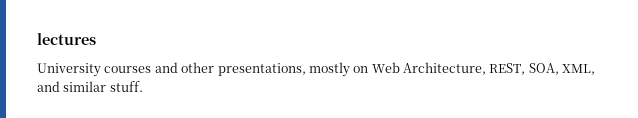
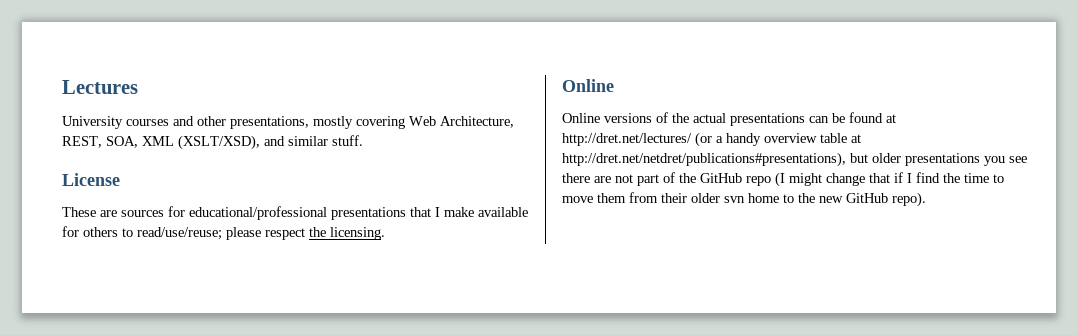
[37,33,96,45] lectures -> [62,80,138,94] Lectures
[353,66,369,73] on -> [356,116,405,129] covering
[562,64,596,75] XML, -> [142,135,260,150] XML (XSLT/XSD),
(143, 86) none -> [62,173,120,186] [62,206,528,220] [62,226,385,240] [562,79,614,92] [562,112,896,126] [562,132,861,147] [562,152,1027,167] [562,172,1004,187] [562,192,926,207] // License // These are sources for educational/professional presentations that I make available for others to read/use/reuse; please respect the licensing. // Online // Online versions of the actual presentations can be found at http://dret.net/lectures/ (or a handy overview table at http://dret.net/netdret/publications#presentations), but older presentations you see there are not part of the GitHub repo (I might change that if I find the time to move them from their older svn home to the new GitHub repo).

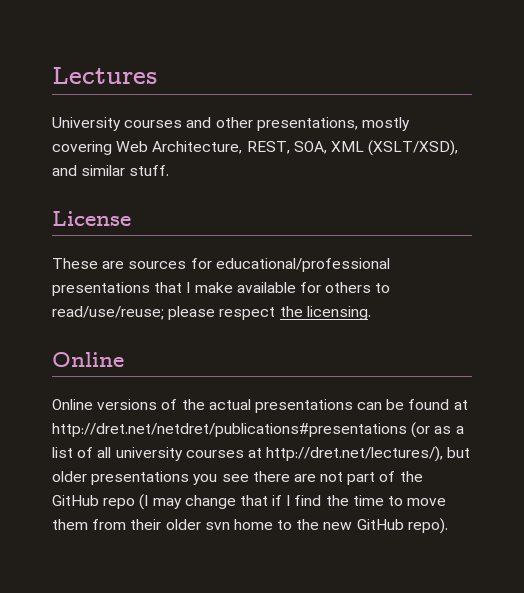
[562,132,861,147] [562,152,846,167] http://dret.net/lectures/ (or a handy overview table at http://dret.net/netdret/publications#presentations), -> [52,422,464,438] [52,446,444,462] http://dret.net/netdret/publications#presentations (or as a list of all university courses at http://dret.net/lectures/),
[789,173,822,186] might -> [152,498,182,509] may

